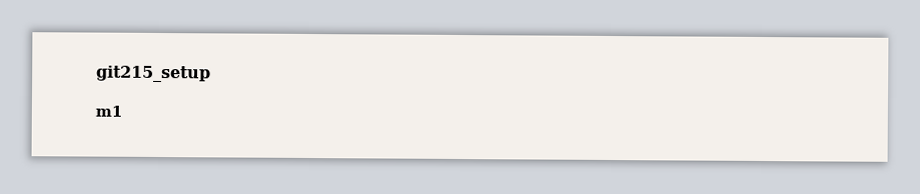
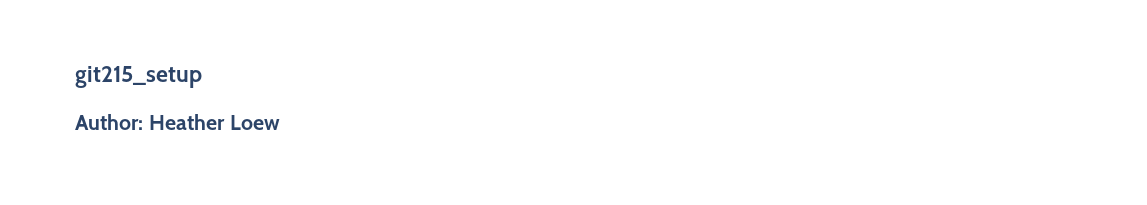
[95,105,122,117] m1 -> [75,114,280,130] Author: Heather Loew

